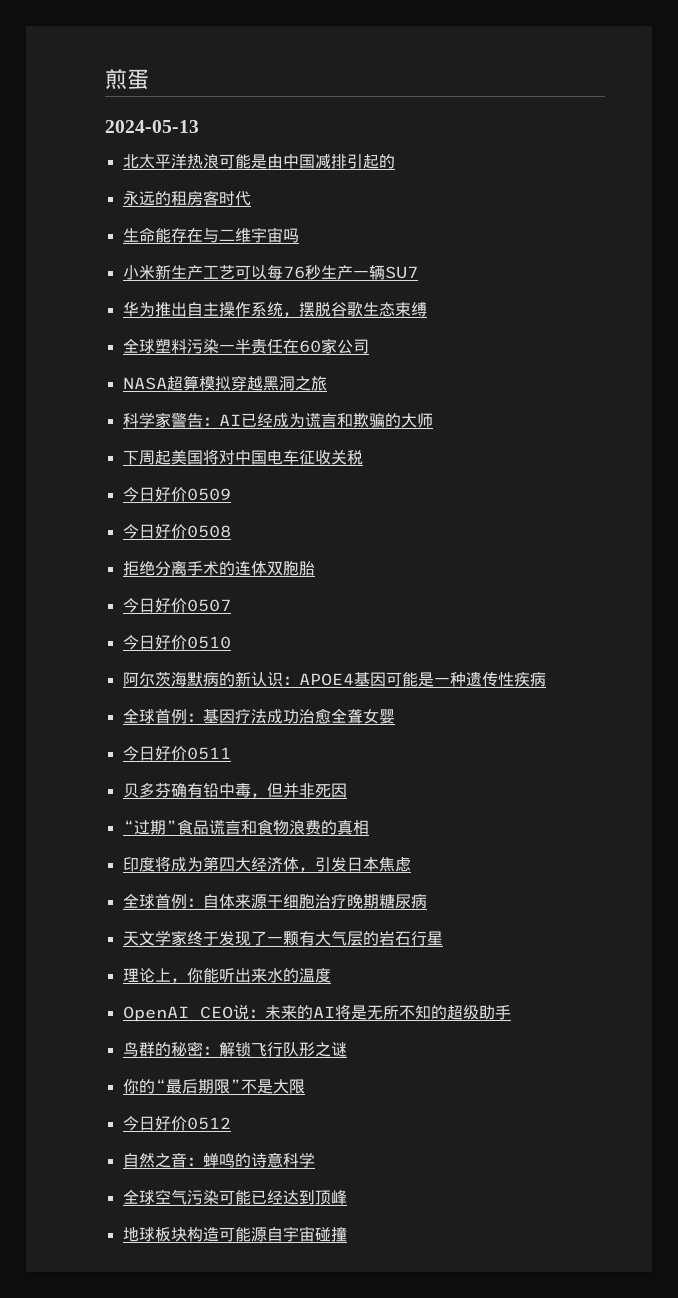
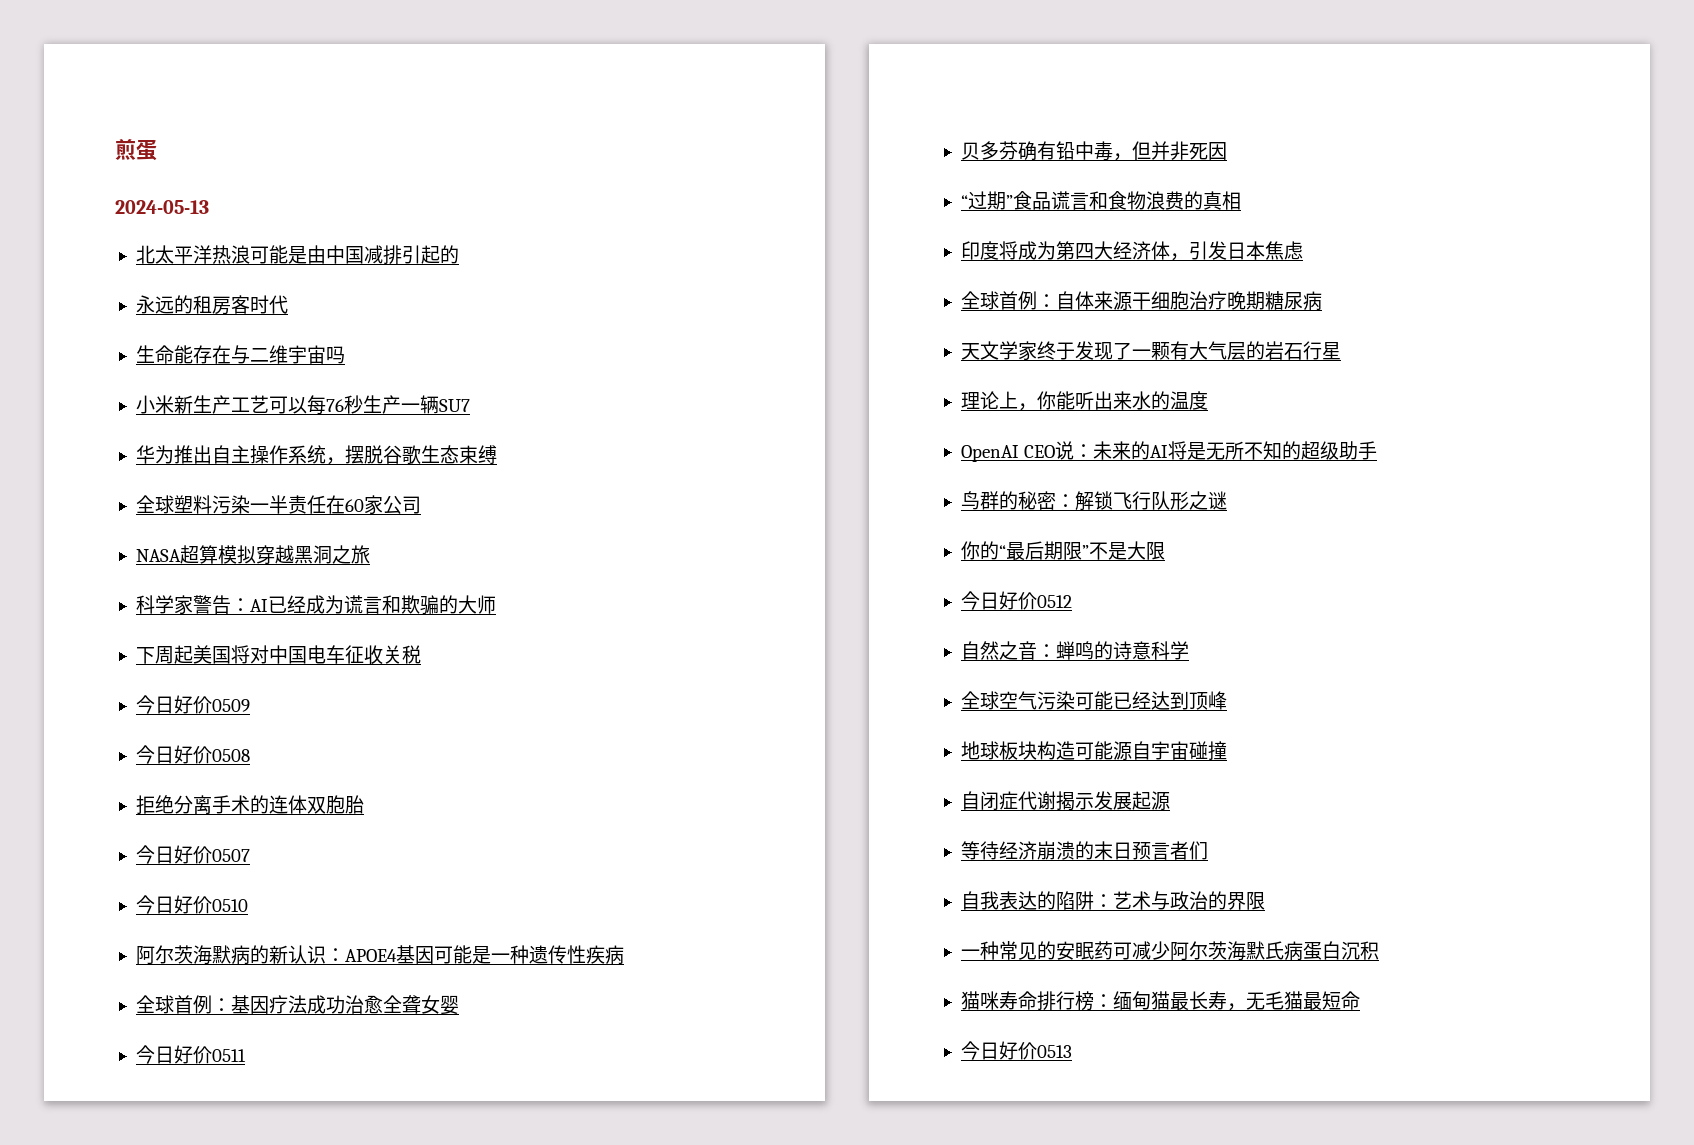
(347, 1234) none -> [960,791,1170,811] [960,841,1208,860] [960,891,1265,910] [960,941,1379,961] [960,991,1360,1011] [960,1041,1072,1060] // 自闭症代谢揭示发展起源 // 等待经济崩溃的末日预言者们 // 自我表达的陷阱：艺术与政治的界限 // 一种常见的安眠药可减少阿尔茨海默氏病蛋白沉积 // 猫咪寿命排行榜：缅甸猫最长寿，无毛猫最短命 // 今日好价0513

